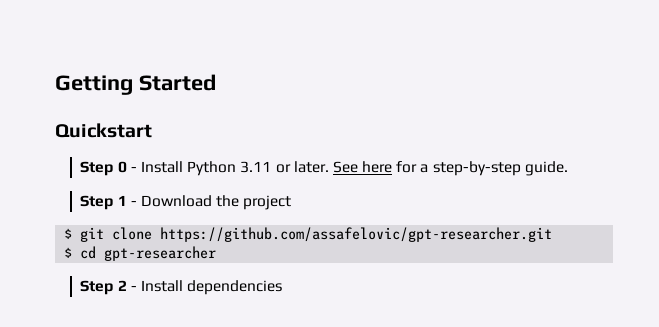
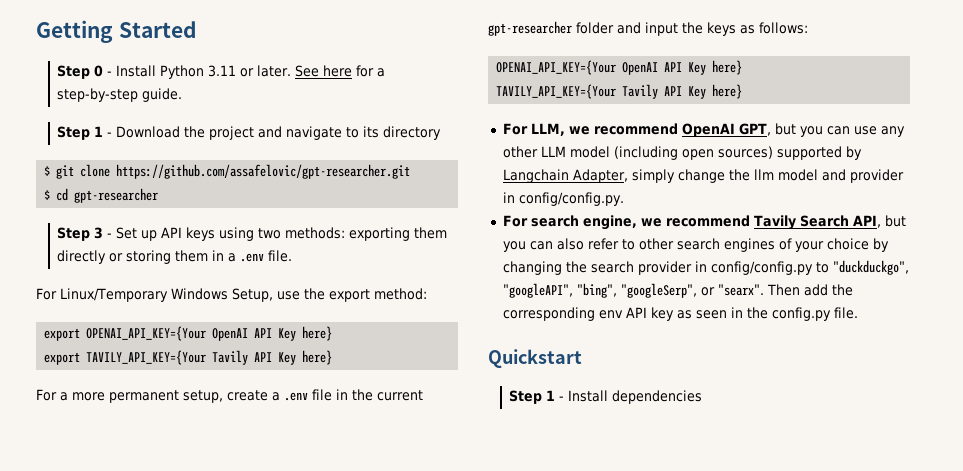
[55,123,152,138] // Quickstart -> (197, 29) none
(292, 202) none -> [258,126,442,140] and navigate to its directory
[117,280,127,291] 2 -> [94,227,448,241] [57,250,293,264] [36,288,427,302] [44,326,333,341] [44,350,333,365] [36,389,423,403] [488,21,808,36] [496,60,743,75] [496,84,743,99] [502,123,905,137] [502,146,862,160] [502,169,904,183] [502,192,624,206] [502,215,906,230] [502,238,889,252] [502,260,909,275] [502,283,853,298] [502,307,858,321] [488,349,582,368] [509,390,556,404] 3 - Set up API keys using two methods: exporting them directly or storing them in a .env file. // For Linux/Temporary Windows Setup, use the export method: // export OPENAI_API_KEY={Your OpenAI API Key here} // export TAVILY_API_KEY={Your Tavily API Key here} // For a more permanent setup, create a .env file in the current gpt-researcher folder and input the keys as follows: // OPENAI_API_KEY={Your OpenAI API Key here} // TAVILY_API_KEY={Your Tavily API Key here} // For LLM, we recommend OpenAI GPT, but you can use any other LLM model (including open sources) supported by Langchain Adapter, simply change the llm model and provider in config/config.py. // For search engine, we recommend Tavily Search API, but you can also refer to other search engines of your choice by changing the search provider in config/config.py to "duckduckgo", "googleAPI", "bing", "googleSerp", or "searx". Then add the corresponding env API key as seen in the config.py file. // Quickstart // Step 1

